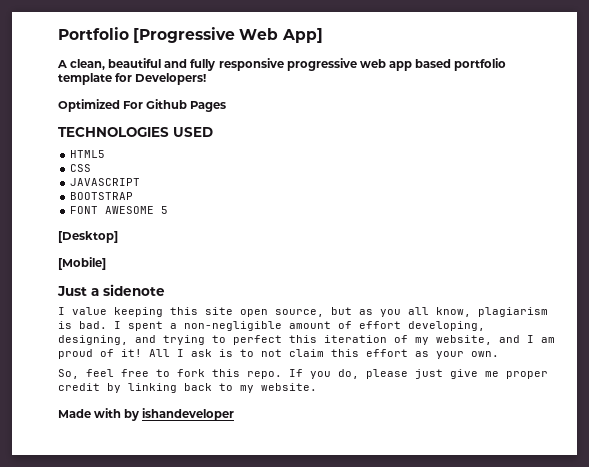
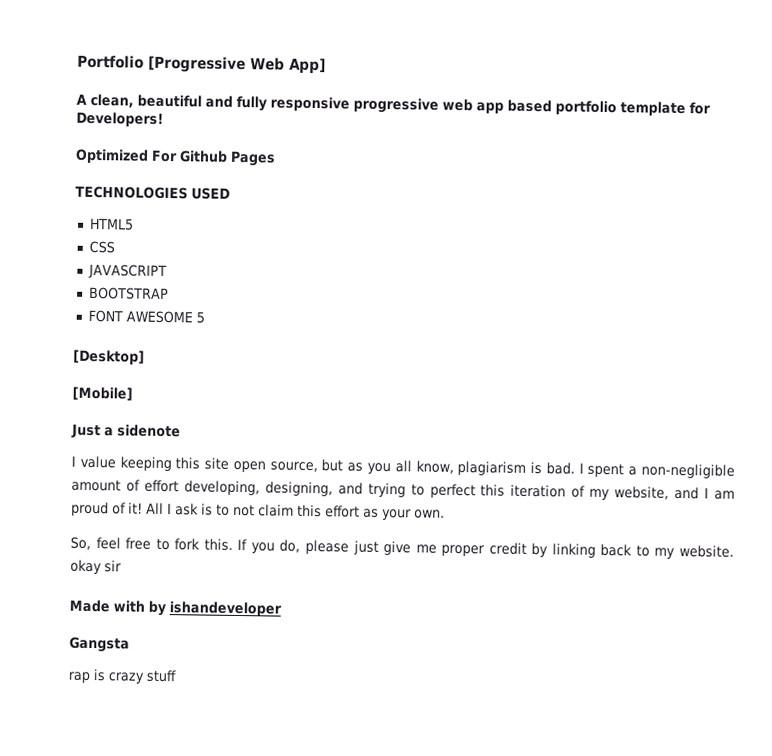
[212,369,282,379] this repo. -> [203,538,233,551] this.
(317, 387) none -> [70,559,122,575] okay sir
(235, 414) none -> [69,636,130,653] [68,669,177,684] // Gangsta // rap is crazy stuff

